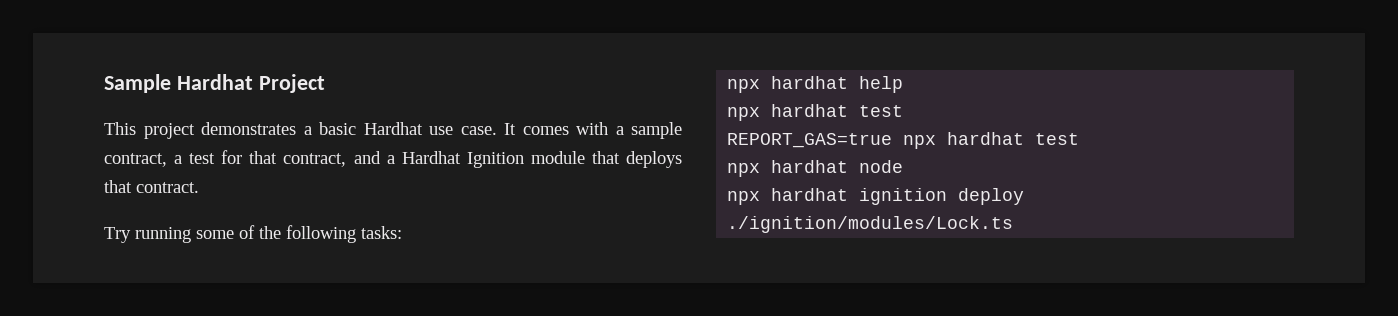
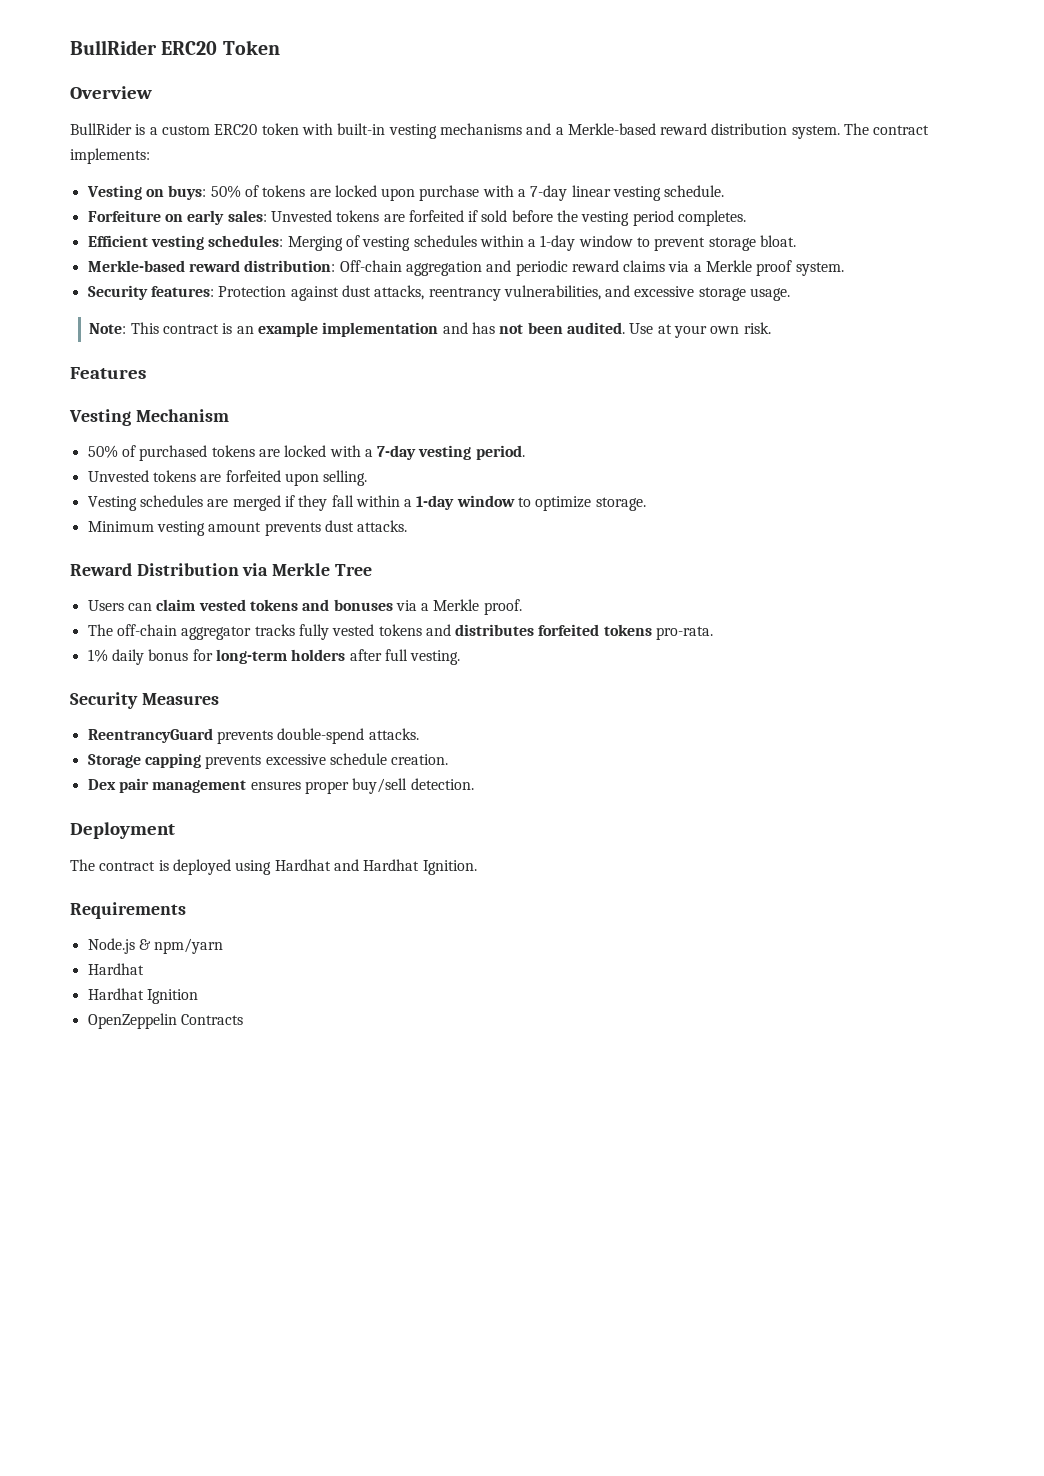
[104,74,325,93] [104,122,682,139] [104,150,682,168] [104,180,199,193] [104,225,402,243] [727,76,904,93] [727,104,904,121] [727,132,1080,149] [727,160,904,177] [727,188,1025,205] [727,216,1014,233] Sample Hardhat Project // This project demonstrates a basic Hardhat use case. It comes with a sample contract, a test for that contract, and a Hardhat Ignition module that deploys that contract. // Try running some of the following tasks: // npx hardhat help // npx hardhat test // REPORT_GAS=true npx hardhat test // npx hardhat node // npx hardhat ignition deploy ./ignition/modules/Lock.ts -> [70,40,280,55] [70,86,152,99] [70,123,930,139] [70,148,150,164] [86,185,725,201] [87,210,747,226] [87,235,797,251] [87,260,844,276] [87,285,791,301] [89,322,771,338] [70,367,146,379] [69,409,229,426] [87,445,525,461] [87,470,368,486] [87,495,646,511] [87,520,408,536] [70,563,372,576] [87,599,522,615] [87,624,714,640] [87,649,461,665] [70,692,219,709] [87,728,419,744] [87,753,449,769] [87,778,474,794] [70,822,175,839] [70,859,477,875] [70,902,186,919] [87,938,224,954] [87,963,144,975] [87,988,198,1004] [87,1013,243,1029] BullRider ERC20 Token // Overview // BullRider is a custom ERC20 token with built-in vesting mechanisms and a Merkle-based reward distribution system. The contract implements: // Vesting on buys: 50% of tokens are locked upon purchase with a 7-day linear vesting schedule. // Forfeiture on early sales: Unvested tokens are forfeited if sold before the vesting period completes. // Efficient vesting schedules: Merging of vesting schedules within a 1-day window to prevent storage bloat. // Merkle-based reward distribution: Off-chain aggregation and periodic reward claims via a Merkle proof system. // Security features: Protection against dust attacks, reentrancy vulnerabilities, and excessive storage usage. // Note: This contract is an example implementation and has not been audited. Use at your own risk. // Features // Vesting Mechanism // 50% of purchased tokens are locked with a 7-day vesting period. // Unvested tokens are forfeited upon selling. // Vesting schedules are merged if they fall within a 1-day window to optimize storage. // Minimum vesting amount prevents dust attacks. // Reward Distribution via Merkle Tree // Users can claim vested tokens and bonuses via a Merkle proof. // The off-chain aggregator tracks fully vested tokens and distributes forfeited tokens pro-rata. // 1% daily bonus for long-term holders after full vesting. // Security Measures // ReentrancyGuard prevents double-spend attacks. // Storage capping prevents excessive schedule creation. // Dex pair management ensures proper buy/sell detection. // Deployment // The contract is deployed using Hardhat and Hardhat Ignition. // Requirements // Node.js & npm/yarn // Hardhat // Hardhat Ignition // OpenZeppelin Contracts

